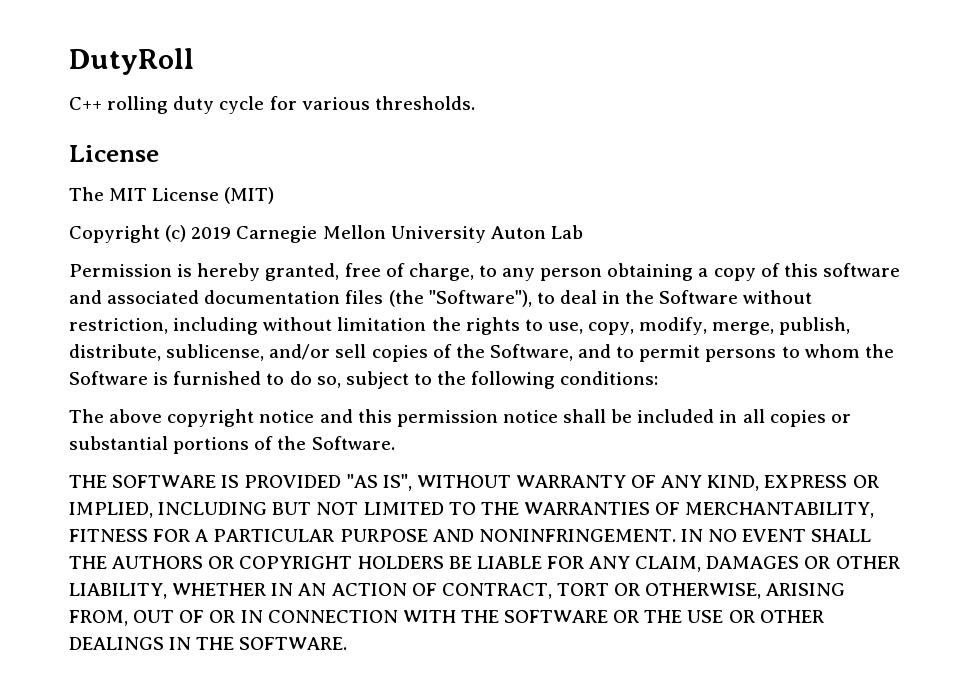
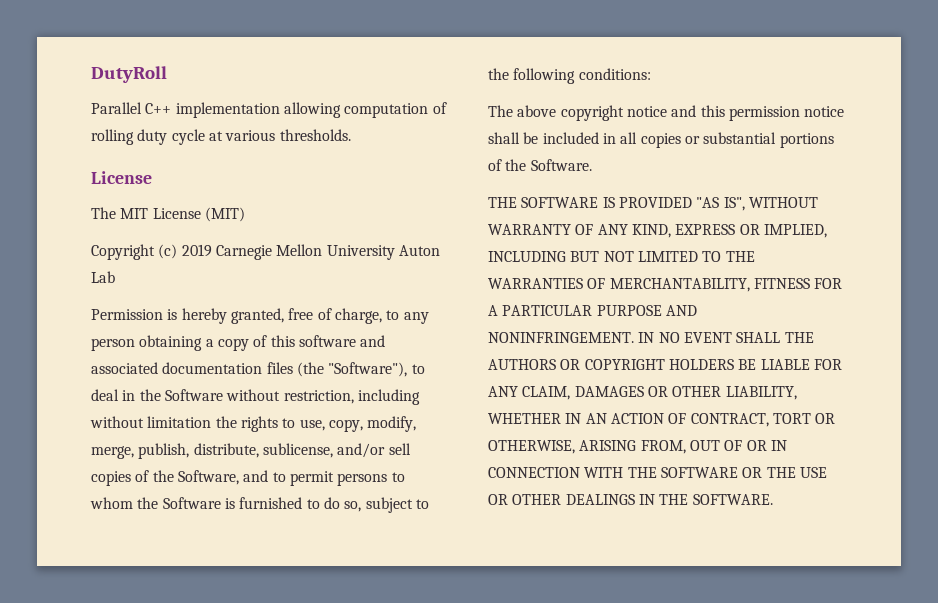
[69,97,102,110] C++ -> [91,102,447,118] Parallel C++ implementation allowing computation of
[269,96,297,110] for -> [208,131,223,141] at

